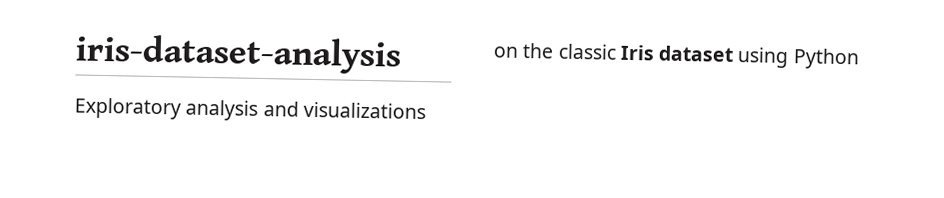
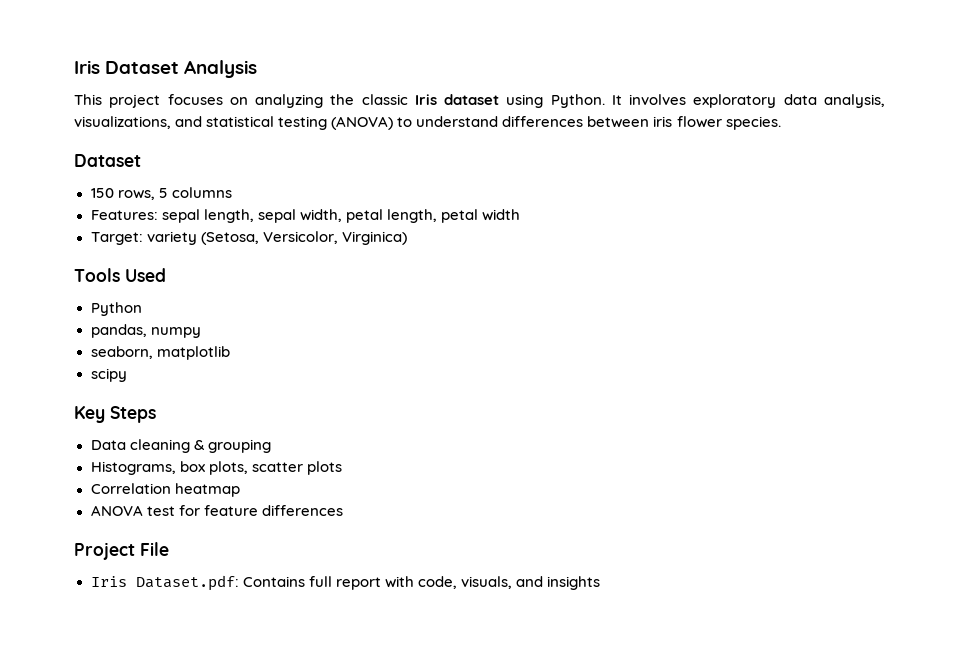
[75,33,402,75] [74,97,426,121] [493,46,519,58] iris-dataset-analysis // Exploratory analysis and visualizations on -> [74,60,258,78] [74,94,324,108] Iris Dataset Analysis // This project focuses on analyzing
[792,48,860,70] Python -> [550,94,885,108] [74,116,781,130] [74,154,141,167] [90,187,232,200] [90,209,520,223] [90,231,407,245] [74,268,166,282] [90,302,142,316] [90,324,201,338] [90,346,230,360] [90,368,127,382] [74,406,156,423] [90,439,271,453] [90,461,342,475] [90,483,240,497] [90,505,343,516] [74,542,169,560] [90,575,600,591] Python. It involves exploratory data analysis, visualizations, and statistical testing (ANOVA) to understand differences between iris flower species. // Dataset // 150 rows, 5 columns // Features: sepal length, sepal width, petal length, petal width // Target: variety (Setosa, Versicolor, Virginica) // Tools Used // Python // pandas, numpy // seaborn, matplotlib // scipy // Key Steps // Data cleaning & grouping // Histograms, box plots, scatter plots // Correlation heatmap // ANOVA test for feature differences // Project File // Iris Dataset.pdf: Contains full report with code, visuals, and insights

